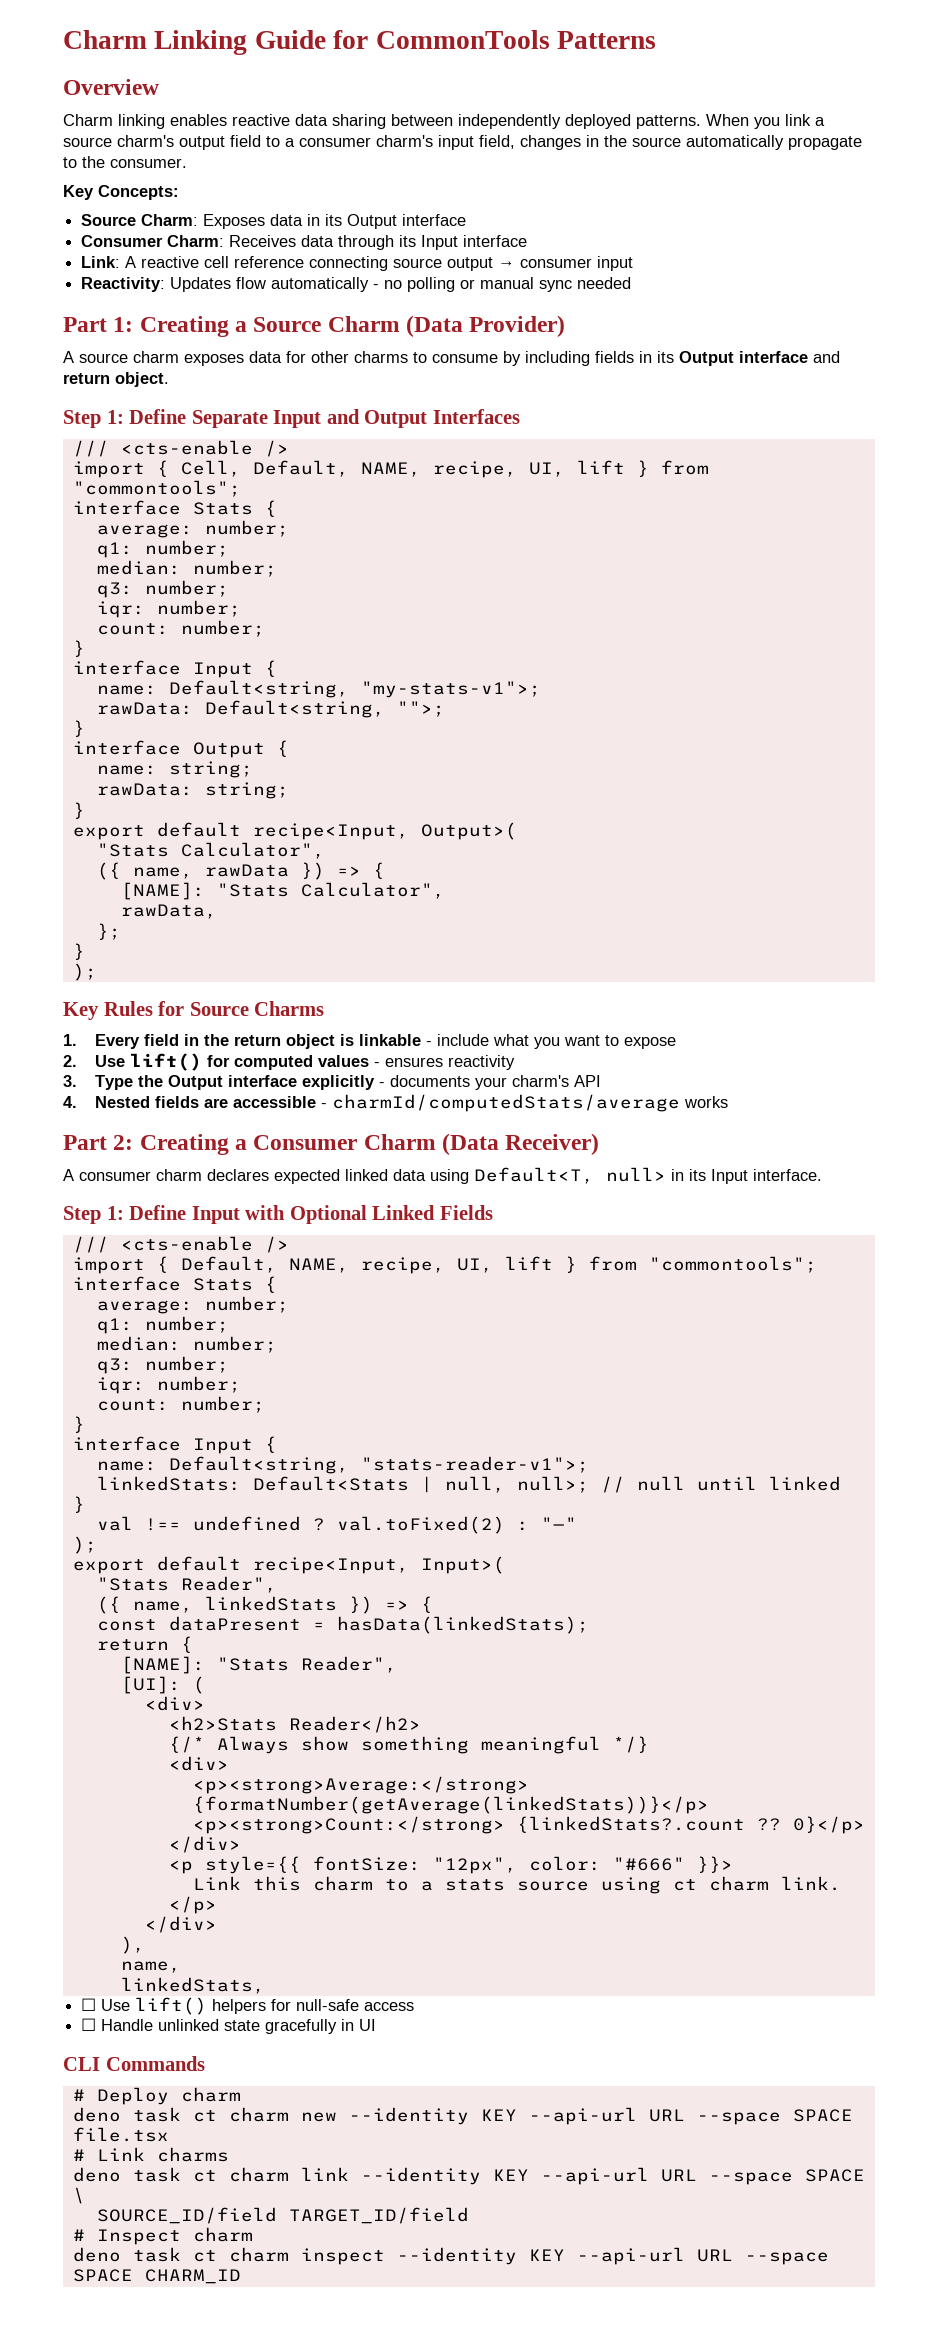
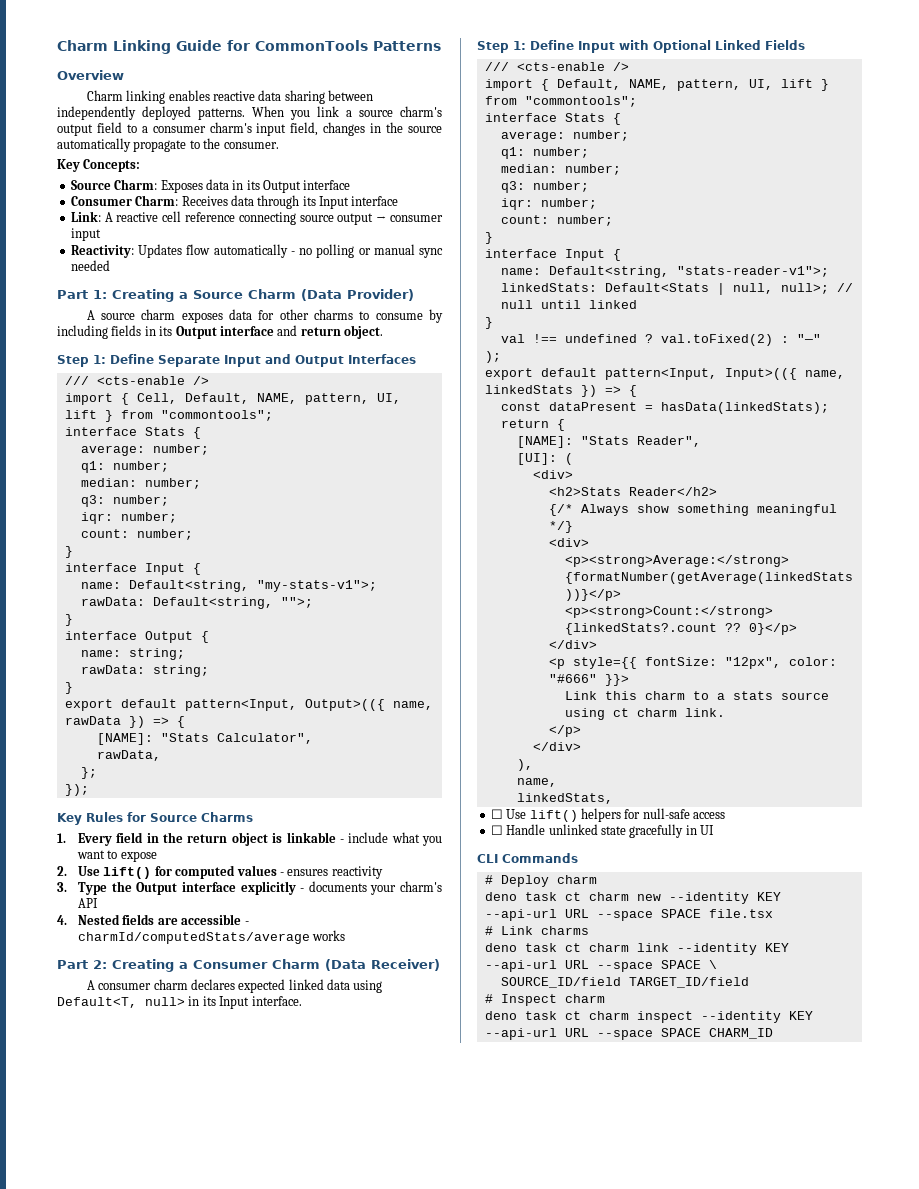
[432,461,517,478] recipe, -> [304,393,369,405] pattern,
[252,822,517,840] [96,842,325,859] [96,862,121,880] recipe<Input, Output>( // "Stats Calculator", // ({ -> [184,699,385,711] pattern<Input, Output>(({
[72,943,85,960] [72,963,97,981] } // ); -> [64,784,89,796] });
[360,1257,445,1274] recipe, -> [676,79,741,91] pattern,
[252,1556,505,1574] [96,1576,277,1593] [96,1596,121,1614] recipe<Input, Input>( // "Stats Reader", // ({ -> [604,368,797,380] pattern<Input, Input>(({

